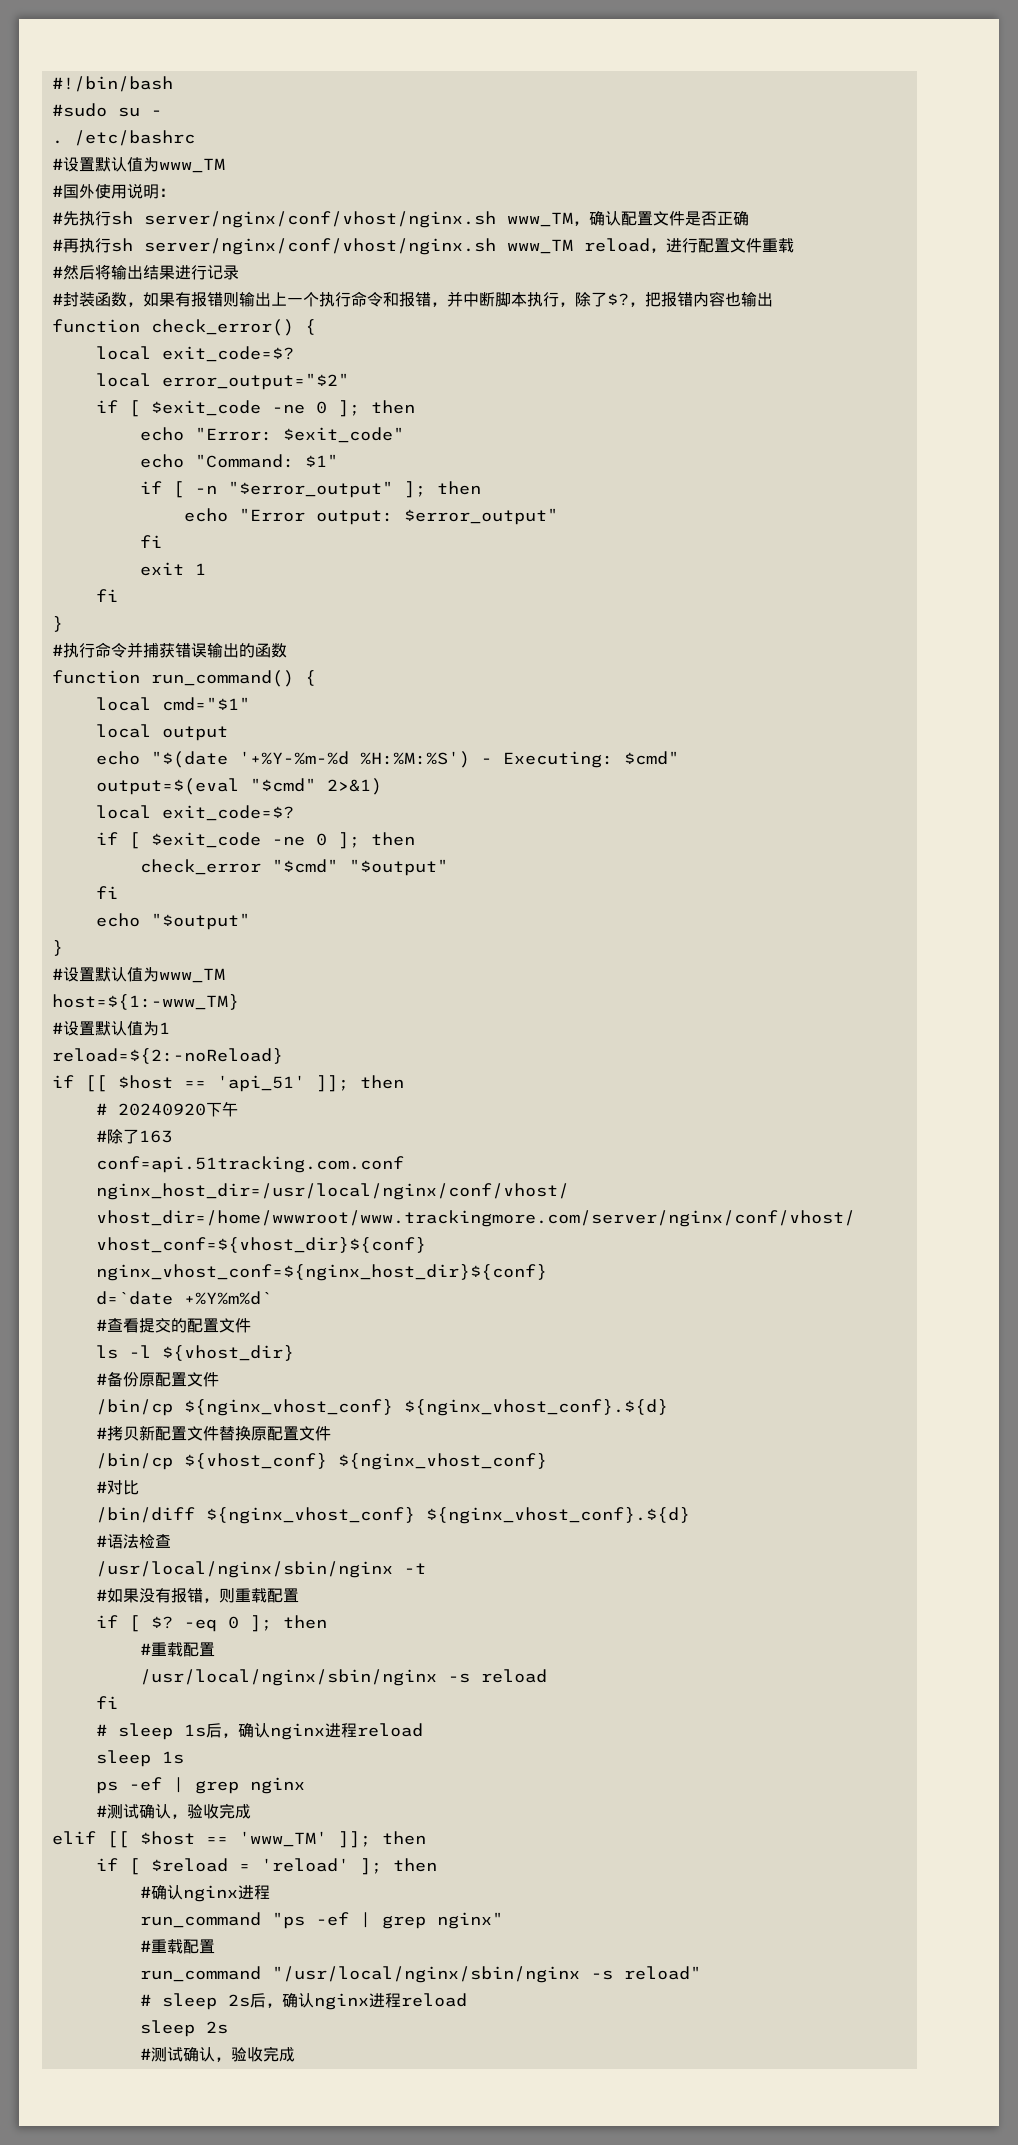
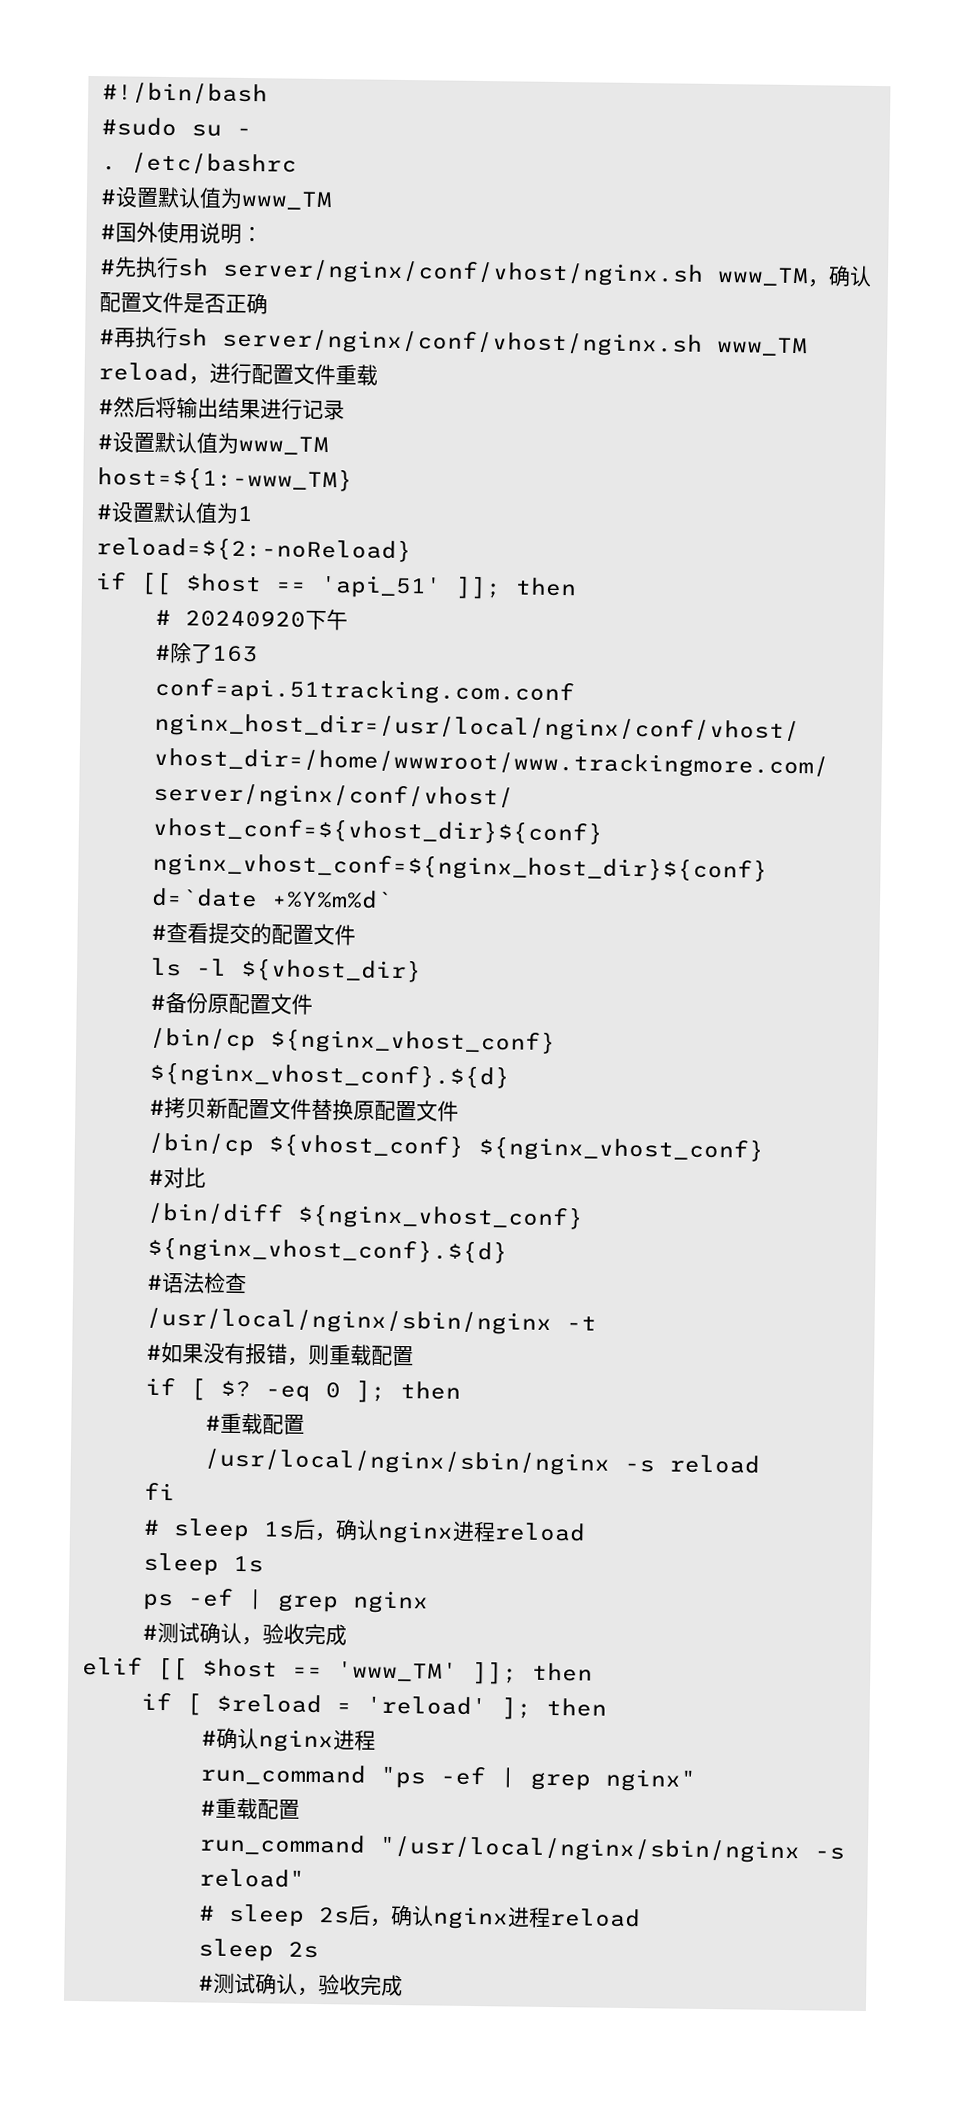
[52,291,774,307] [52,319,317,336] [96,346,295,362] [96,373,350,390] [96,400,416,417] [140,427,405,443] [140,454,339,468] [140,481,482,498] [184,508,559,525] [140,535,163,548] [140,562,207,576] [96,589,119,602] [52,616,64,632] [52,642,288,658] [52,670,317,687] [96,697,251,711] [96,724,229,741] [96,751,680,768] [96,778,383,795] [96,805,295,821] [96,832,416,849] [140,859,449,876] [96,886,119,899] [96,913,251,930] [52,940,64,956] // #封装函数，如果有报错则输出上一个执行命令和报错，并中断脚本执行，除了$?，把报错内容也输出 // function check_error() { // local exit_code=$? // local error_output="$2" // if [ $exit_code -ne 0 ]; then // echo "Error: $exit_code" // echo "Command: $1" // if [ -n "$error_output" ]; then // echo "Error output: $error_output" // fi // exit 1 // fi // } // #执行命令并捕获错误输出的函数 // function run_command() { // local cmd="$1" // local output // echo "$(date '+%Y-%m-%d %H:%M:%S') - Executing: $cmd" // output=$(eval "$cmd" 2>&1) // local exit_code=$? // if [ $exit_code -ne 0 ]; then // check_error "$cmd" "$output" // fi // echo "$output" // } -> (345, 410) none

